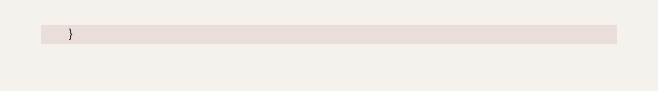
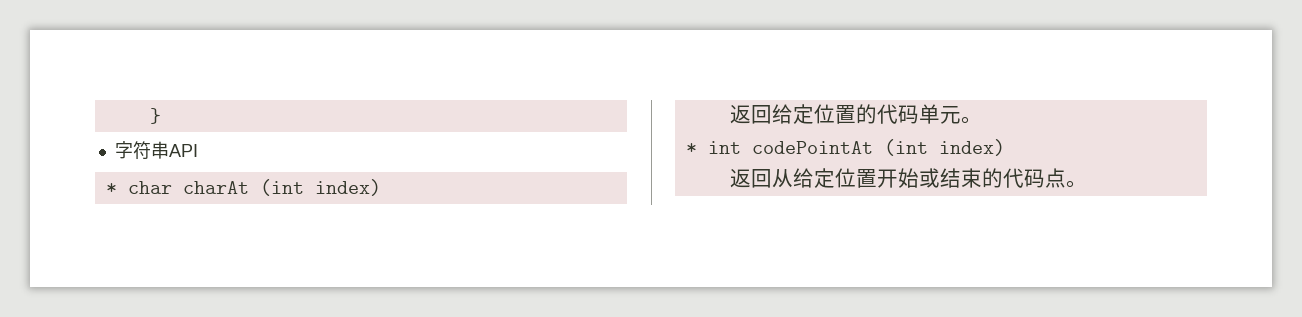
(73, 34) none -> [114,141,198,160] [105,179,381,196] [729,104,982,124] [685,139,1005,156] [729,168,1087,188] // 字符串API // * char charAt (int index) // 返回给定位置的代码单元。 // * int codePointAt (int index) // 返回从给定位置开始或结束的代码点。

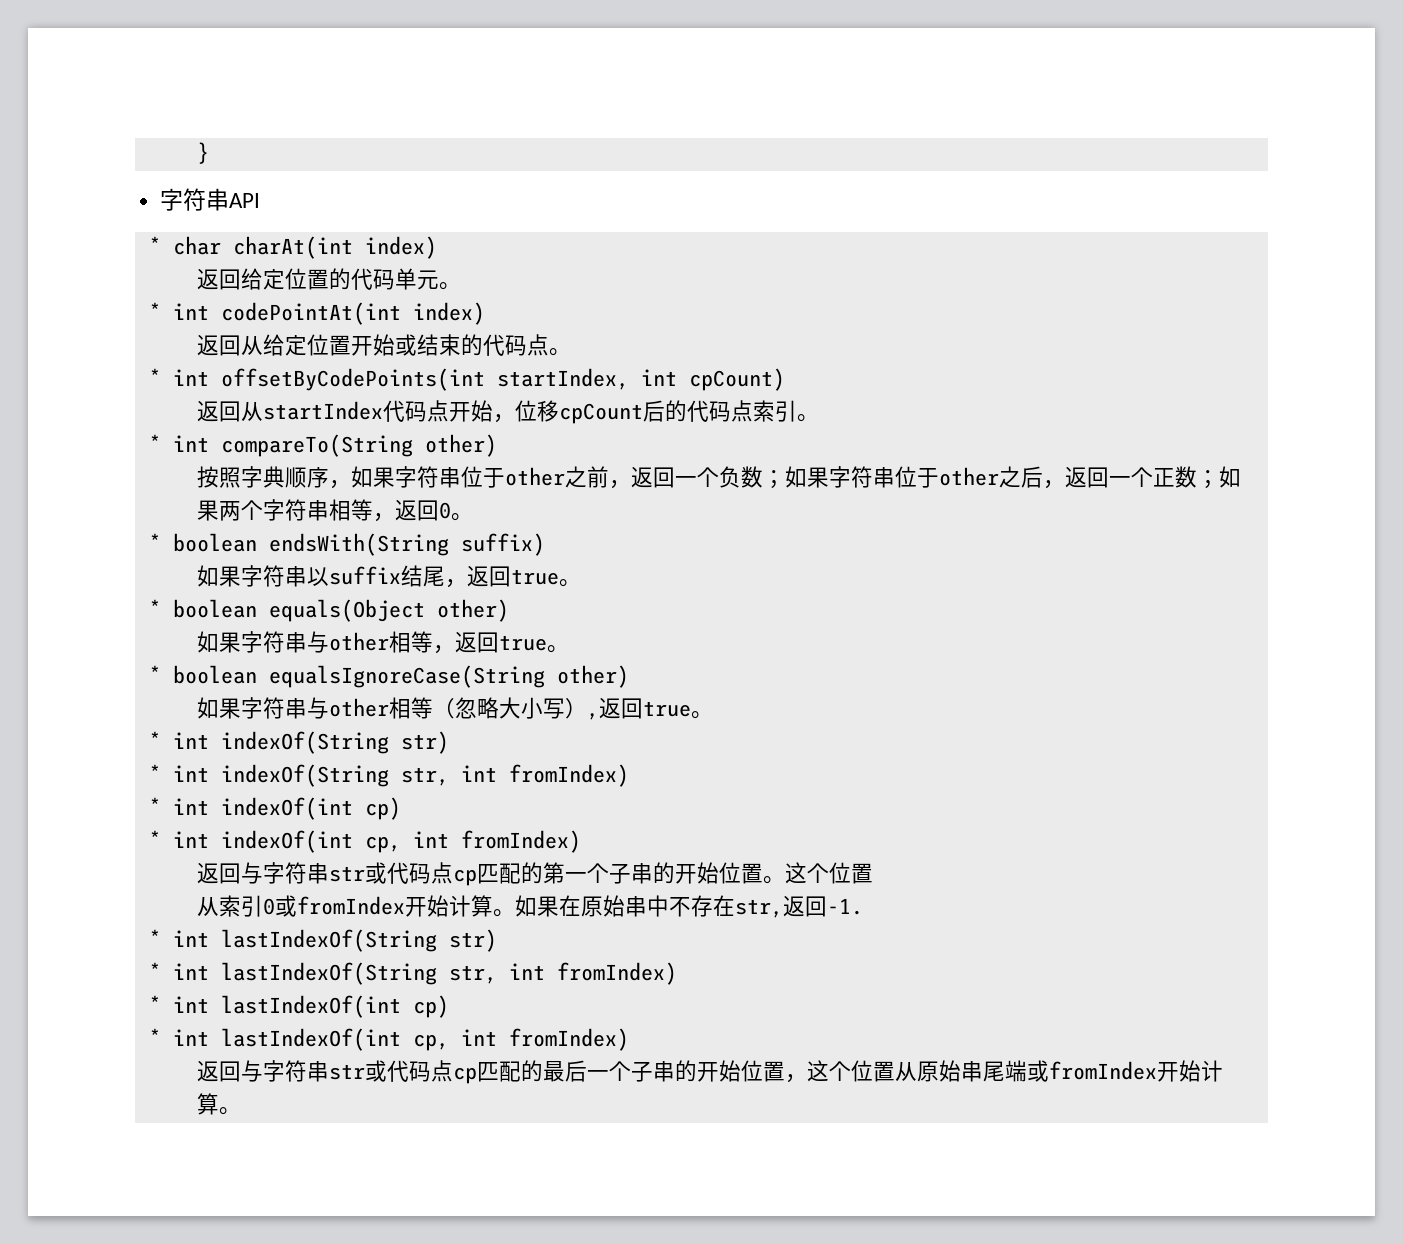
[182,179,304,196] charAt (int -> [232,236,353,259] charAt(int
[751,139,928,156] codePointAt (int -> [220,302,401,325] codePointAt(int
(1087, 184) none -> [148,368,785,391] [196,400,819,424] [148,434,497,457] [196,466,1241,489] [196,499,473,522] [148,533,545,556] [196,565,581,588] [148,599,509,622] [196,631,569,654] [148,665,629,688] [196,697,713,720] [148,731,449,754] [148,764,629,787] [148,797,401,820] [148,830,581,853] [196,862,873,886] [196,895,863,918] [148,929,497,952] [148,962,677,985] [148,995,449,1018] [148,1028,629,1051] [196,1060,1223,1084] [196,1093,241,1115] // * int offsetByCodePoints(int startIndex, int cpCount) // 返回从startIndex代码点开始，位移cpCount后的代码点索引。 // * int compareTo(String other) // 按照字典顺序，如果字符串位于other之前，返回一个负数；如果字符串位于other之后，返回一个正数；如果两个字符串相等，返回0。 // * boolean endsWith(String suffix) // 如果字符串以suffix结尾，返回true。 // * boolean equals(Object other) // 如果字符串与other相等，返回true。 // * boolean equalsIgnoreCase(String other) // 如果字符串与other相等（忽略大小写）,返回true。 // * int indexOf(String str) // * int indexOf(String str, int fromIndex) // * int indexOf(int cp) // * int indexOf(int cp, int fromIndex) // 返回与字符串str或代码点cp匹配的第一个子串的开始位置。这个位置 // 从索引0或fromIndex开始计算。如果在原始串中不存在str,返回-1. // * int lastIndexOf(String str) // * int lastIndexOf(String str, int fromIndex) // * int lastIndexOf(int cp) // * int lastIndexOf(int cp, int fromIndex) // 返回与字符串str或代码点cp匹配的最后一个子串的开始位置，这个位置从原始串尾端或fromIndex开始计算。

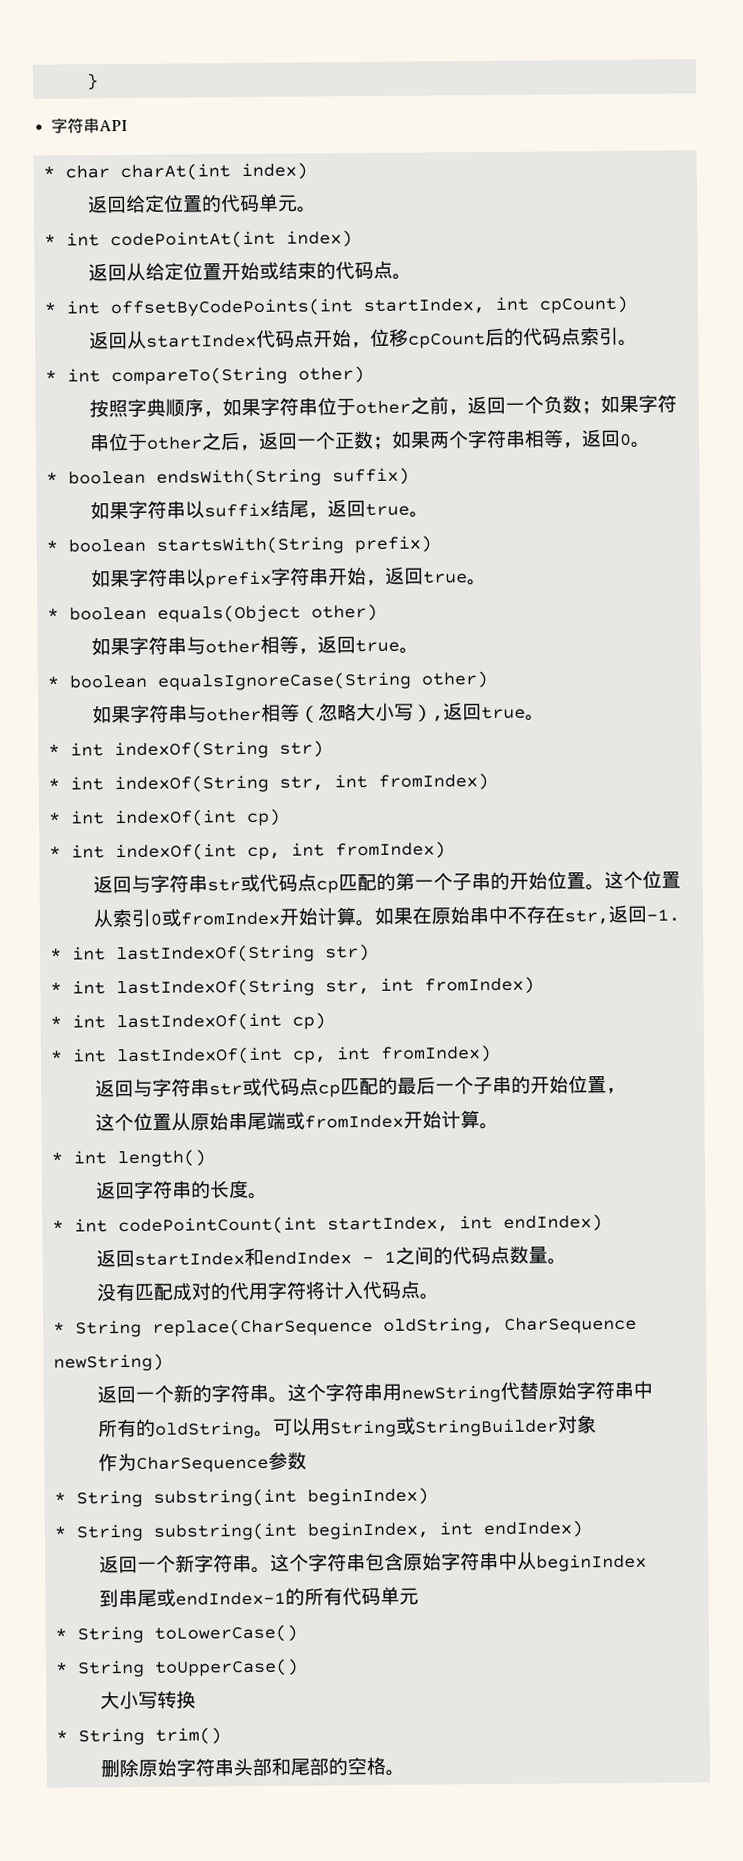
(581, 583) none -> [45,535,432,555] [90,566,487,589] // * boolean startsWith(String prefix) // 如果字符串以prefix字符串开始，返回true。
(807, 1078) none -> (626, 1091) //
(241, 1111) none -> [50,1149,206,1168] [95,1180,268,1200] [51,1214,603,1236] [95,1245,567,1268] [95,1280,440,1302] [52,1316,637,1338] [52,1353,164,1372] [96,1380,653,1404] [97,1415,597,1439] [97,1451,307,1473] [53,1487,429,1508] [53,1520,583,1542] [98,1551,647,1574] [98,1586,419,1608] [54,1624,298,1644] [54,1658,299,1678] [99,1690,196,1710] [55,1727,222,1746] [99,1756,405,1778] // * int length() // 返回字符串的长度。 // * int codePointCount(int startIndex, int endIndex) // 返回startIndex和endIndex - 1之间的代码点数量。 // 没有匹配成对的代用字符将计入代码点。 // * String replace(CharSequence oldString, CharSequence newString) // 返回一个新的字符串。这个字符串用newString代替原始字符串中 // 所有的oldString。可以用String或StringBuilder对象 // 作为CharSequence参数 // * String substring(int beginIndex) // * String substring(int beginIndex, int endIndex) // 返回一个新字符串。这个字符串包含原始字符串中从beginIndex // 到串尾或endIndex-1的所有代码单元 // * String toLowerCase() // * String toUpperCase() // 大小写转换 // * String trim() // 删除原始字符串头部和尾部的空格。

